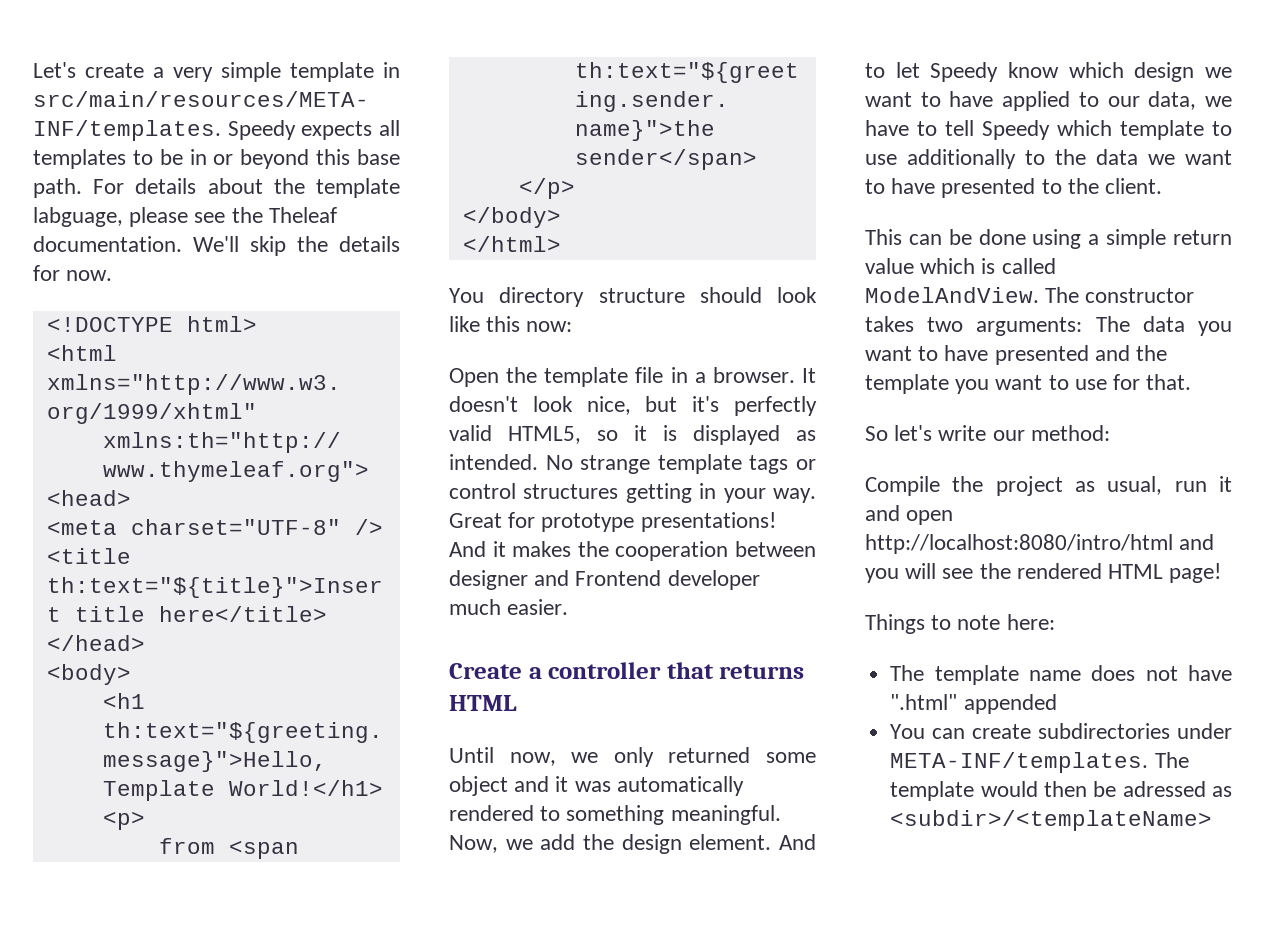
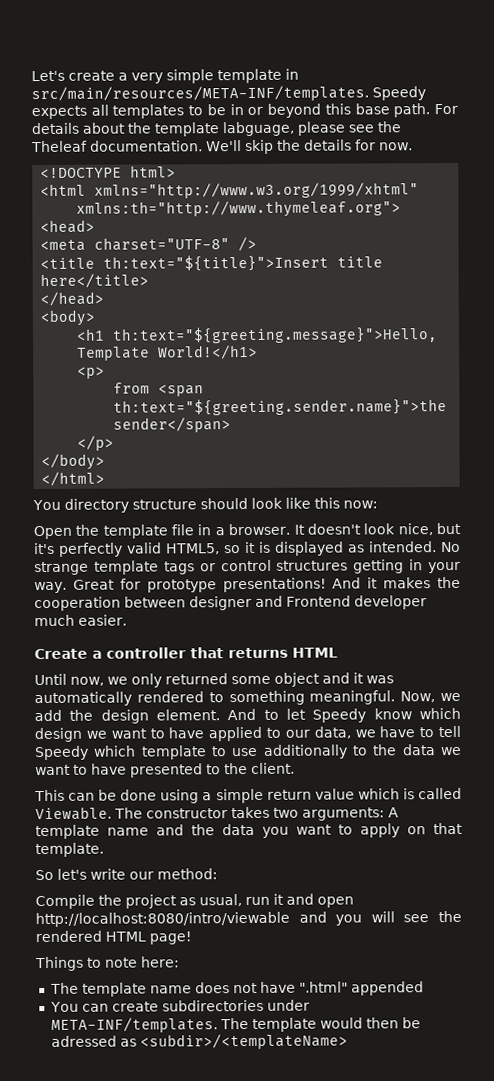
[865,287,1039,303] ModelAndView. -> [35,806,112,821] Viewable.
[1095,316,1232,336] [865,345,1168,365] [865,374,1192,394] The data you want to have presented and the template you want to use for that. -> [388,807,399,818] [35,822,463,840] [35,842,104,858] A template name and the data you want to apply on that template.
[865,534,1173,554] http://localhost:8080/intro/html -> [35,911,290,928] http://localhost:8080/intro/viewable

